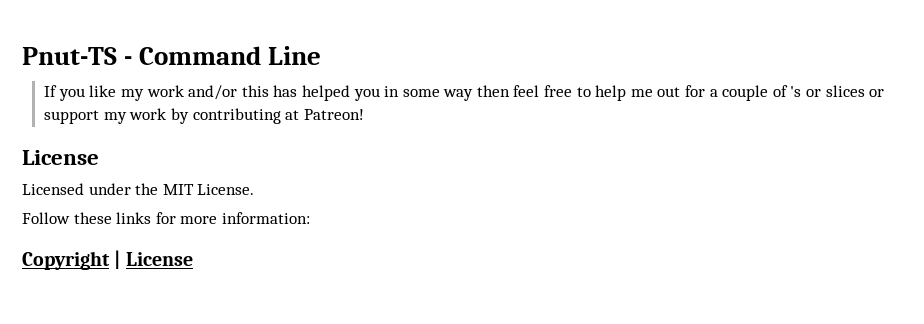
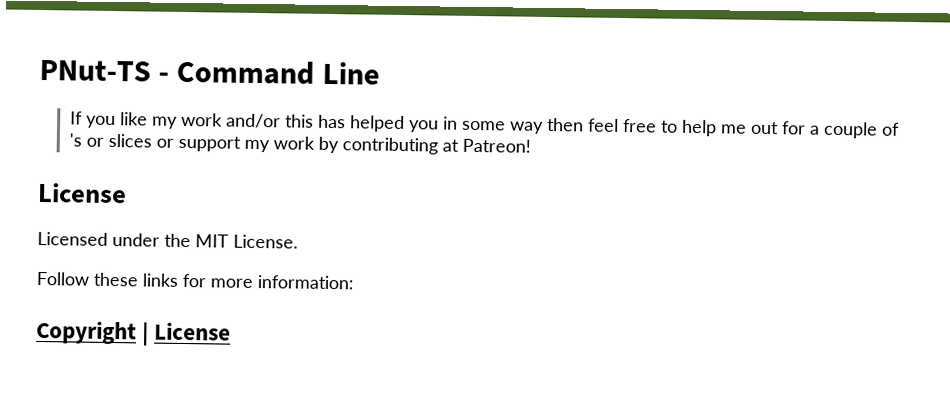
[22,47,117,65] Pnut-TS -> [39,59,151,82] PNut-TS

